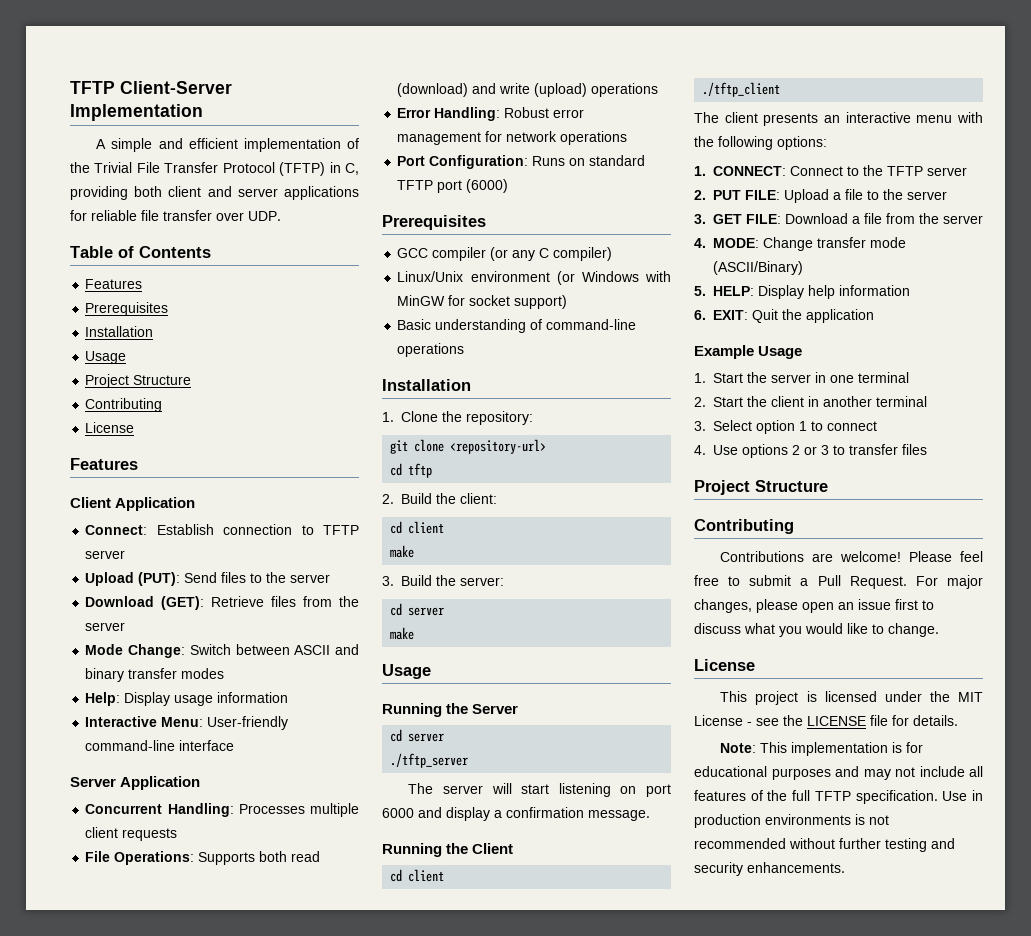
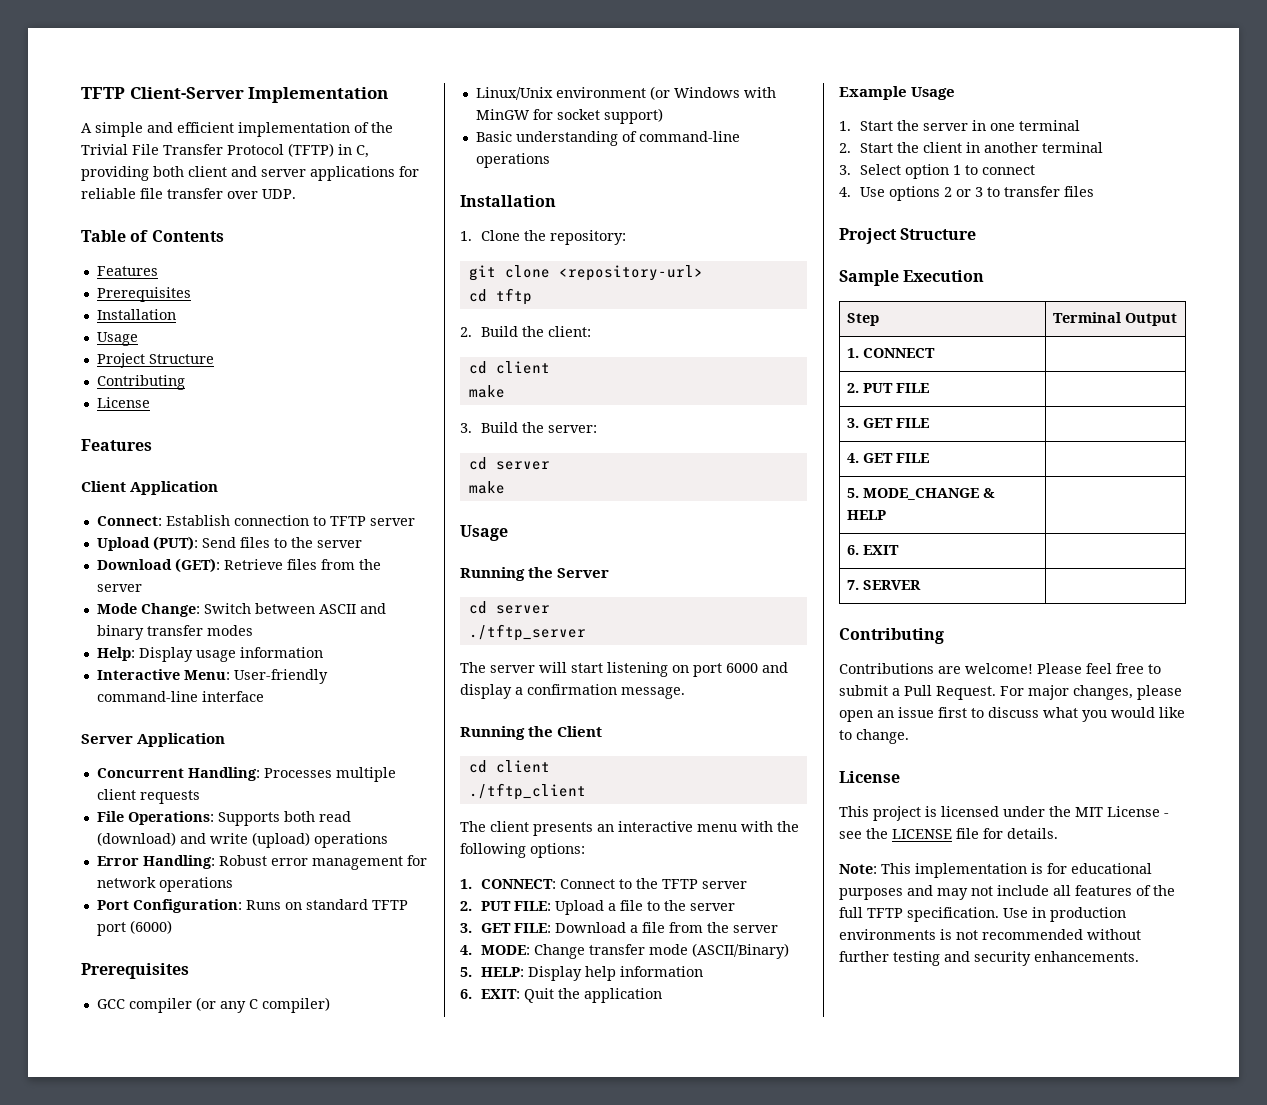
(828, 486) none -> [839,270,985,286] [847,313,880,326] [1053,312,1178,326] [847,348,936,358] [847,383,930,393] [847,418,930,428] [847,453,930,463] [847,488,996,500] [847,510,887,520] [847,545,900,555] [847,580,922,590] // Sample Execution // Step | Terminal Output // 1. CONNECT | // 2. PUT FILE | // 3. GET FILE | // 4. GET FILE | // 5. MODE_CHANGE & HELP | // 6. EXIT | // 7. SERVER |

